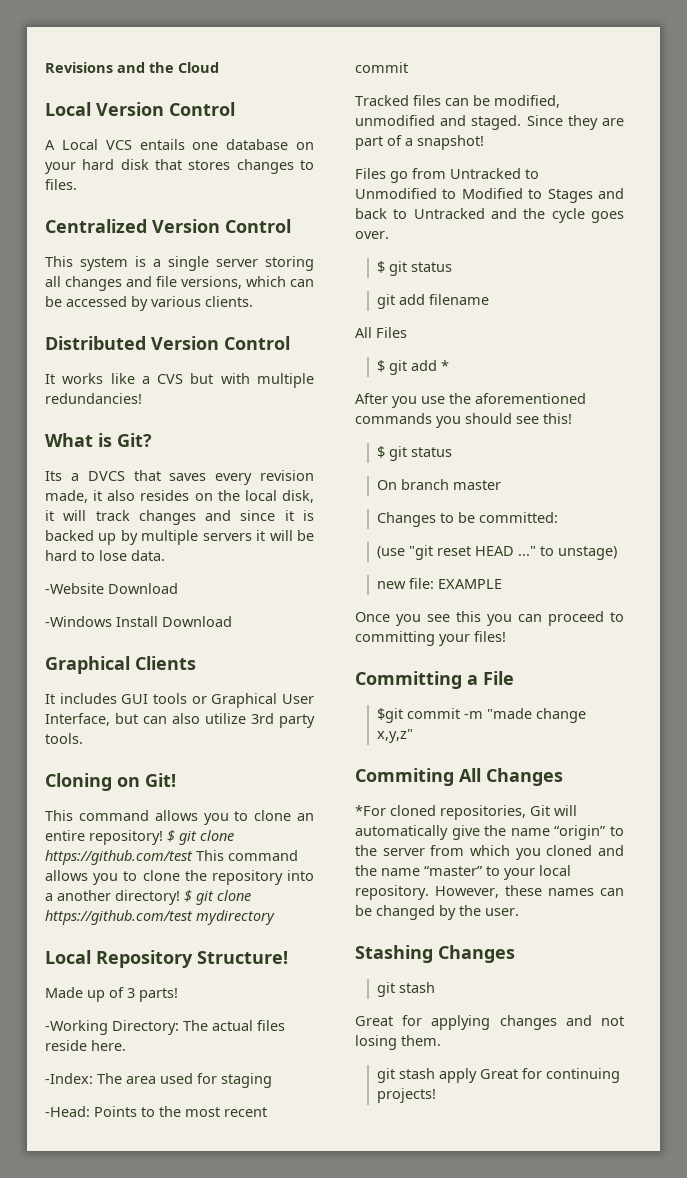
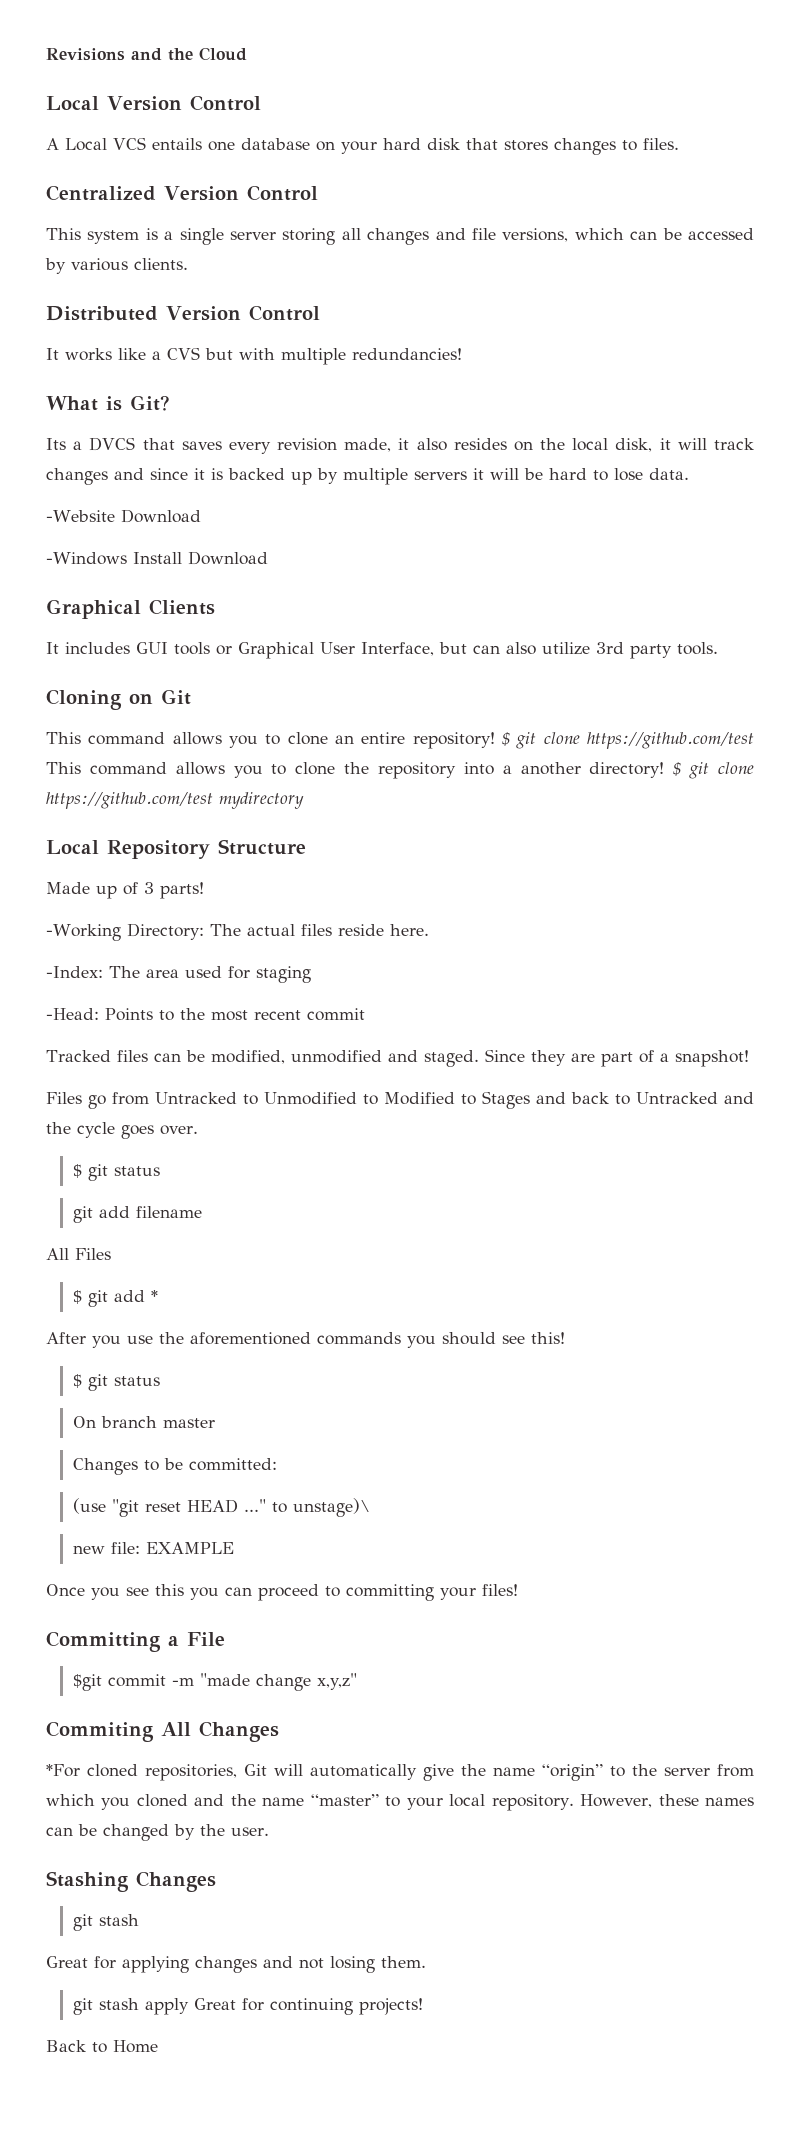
[145,773,176,787] Git! -> [161,689,191,705] Git
[197,951,288,964] Structure! -> [218,839,306,855] Structure
[558,546,618,560] unstage) -> [292,1498,370,1517] unstage)\
(437, 1095) none -> [46,2040,158,2053] // Back to Home

